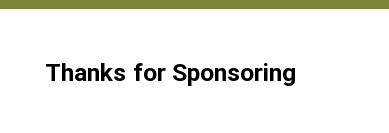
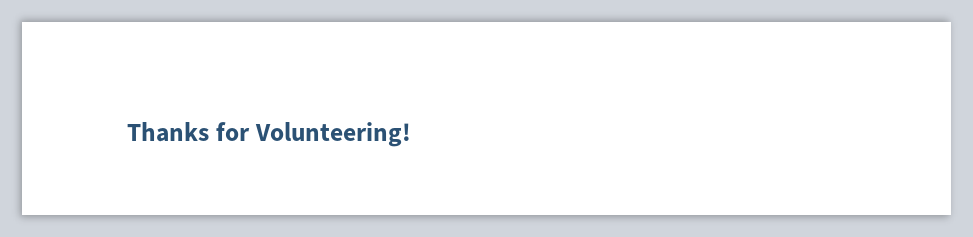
[172,63,297,86] Sponsoring -> [254,122,411,147] Volunteering!

